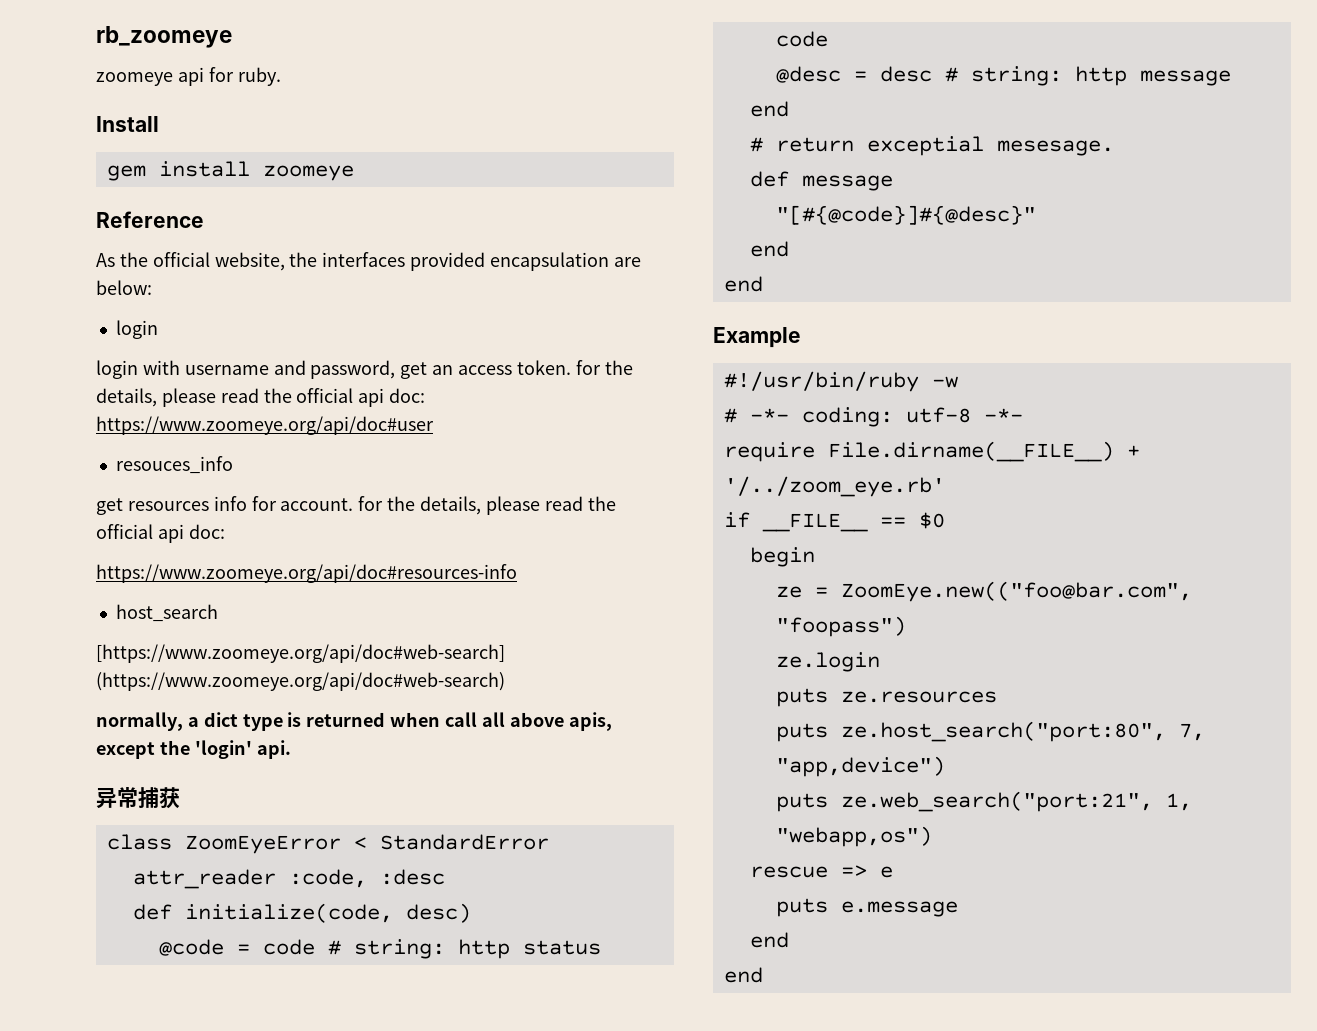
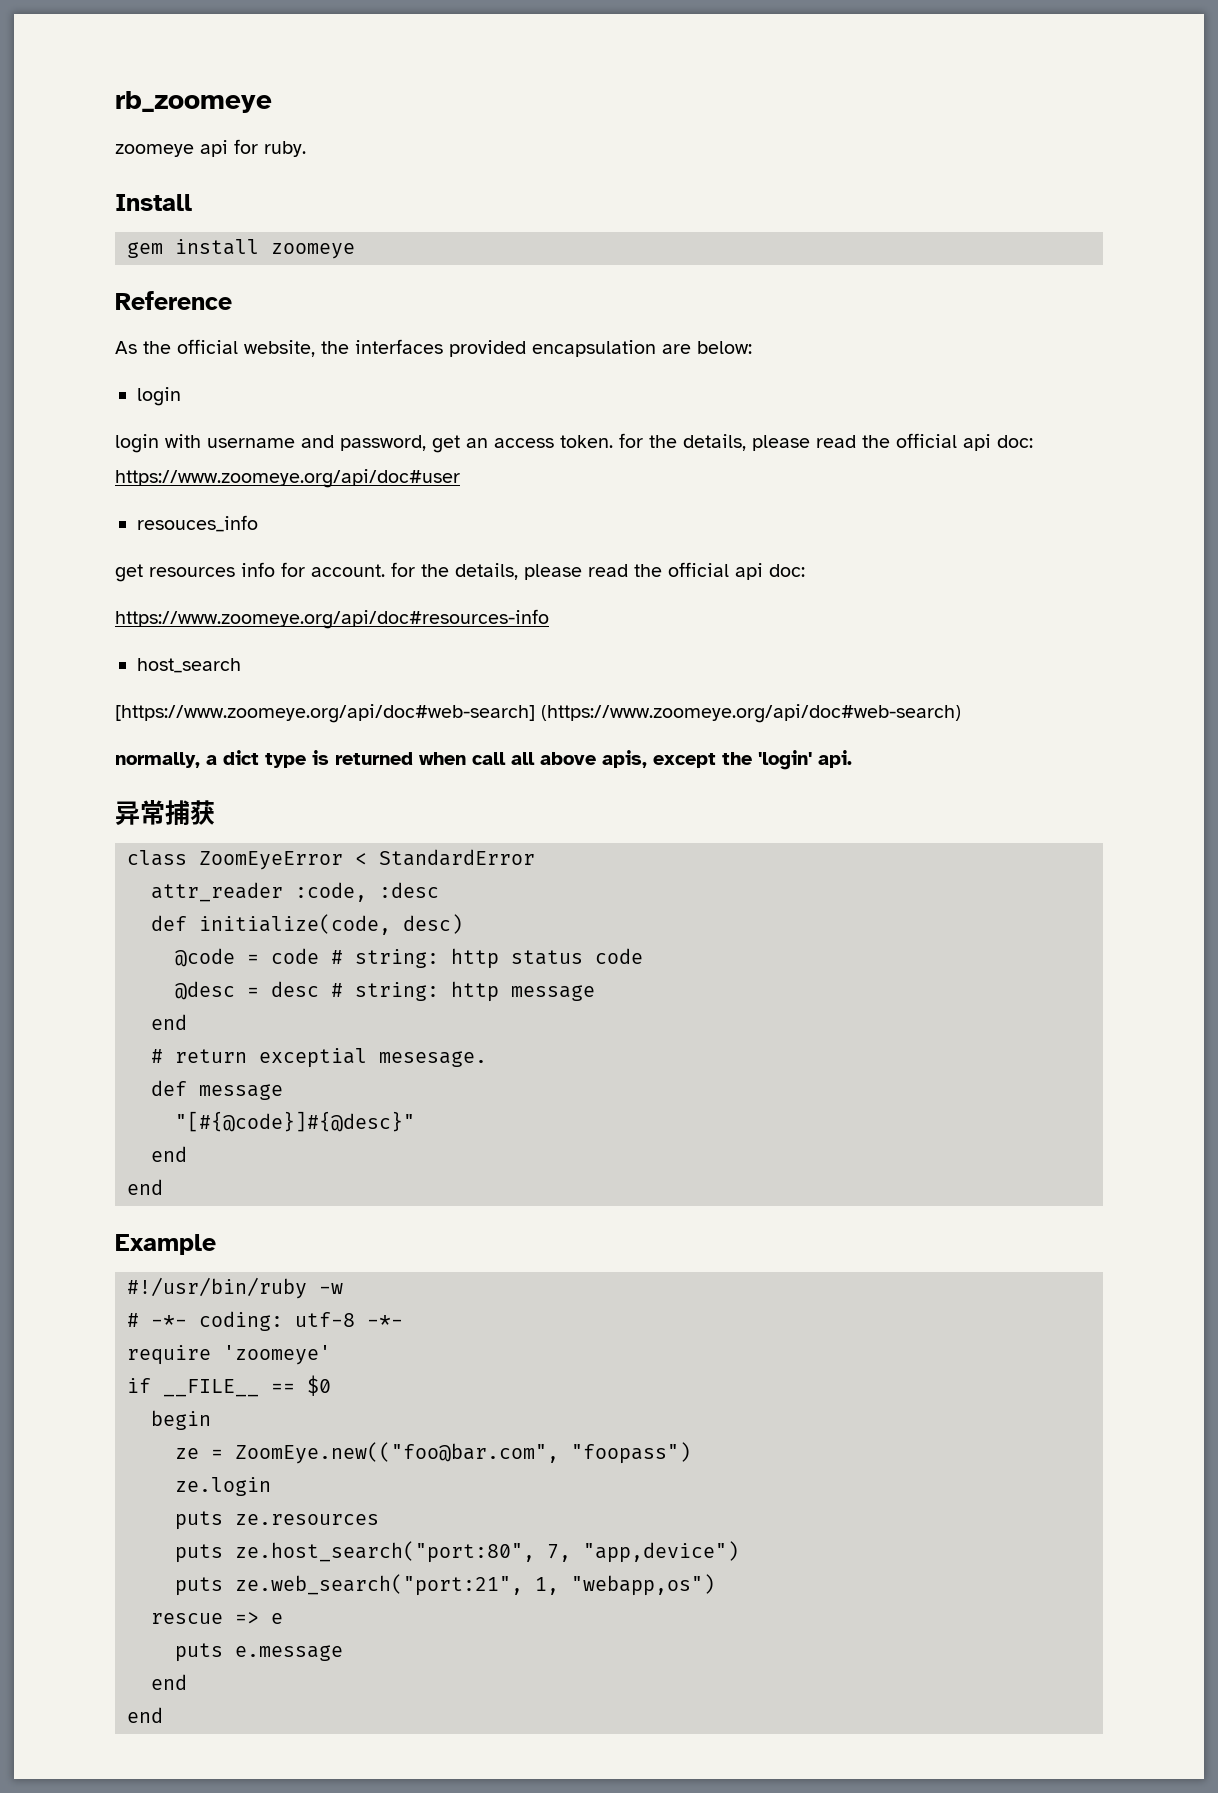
[827,441,1140,462] [723,476,945,497] File.dirname(__FILE__) + '/../zoom_eye.rb' -> [223,1345,331,1365] 'zoomeye'

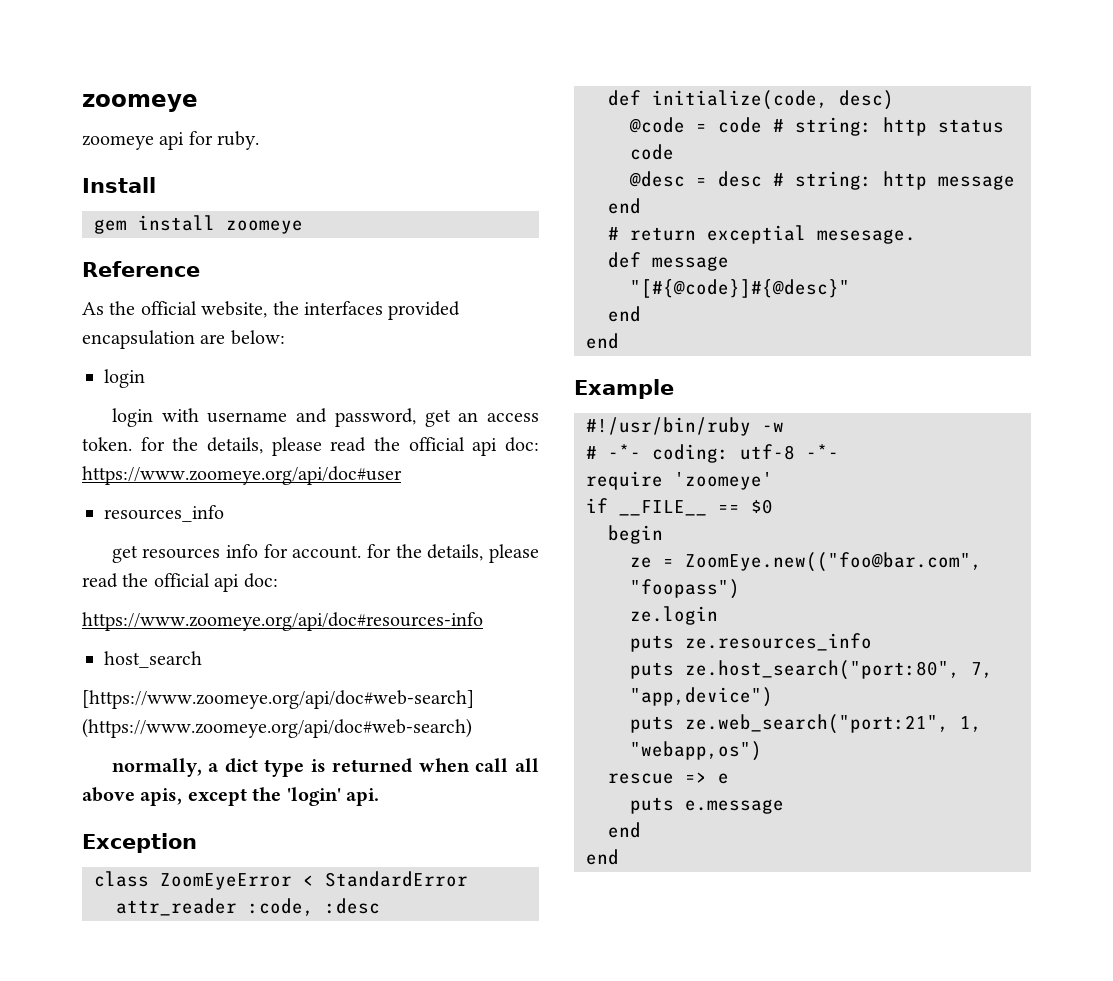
[115,91,272,113] rb_zoomeye -> [82,94,198,112] zoomeye
[137,515,258,532] resouces_info -> [104,505,224,522] resources_info
[115,800,215,826] 异常捕获 -> [82,833,197,853] Exception
[235,1514,379,1525] ze.resources -> [685,633,872,651] ze.resources_info

